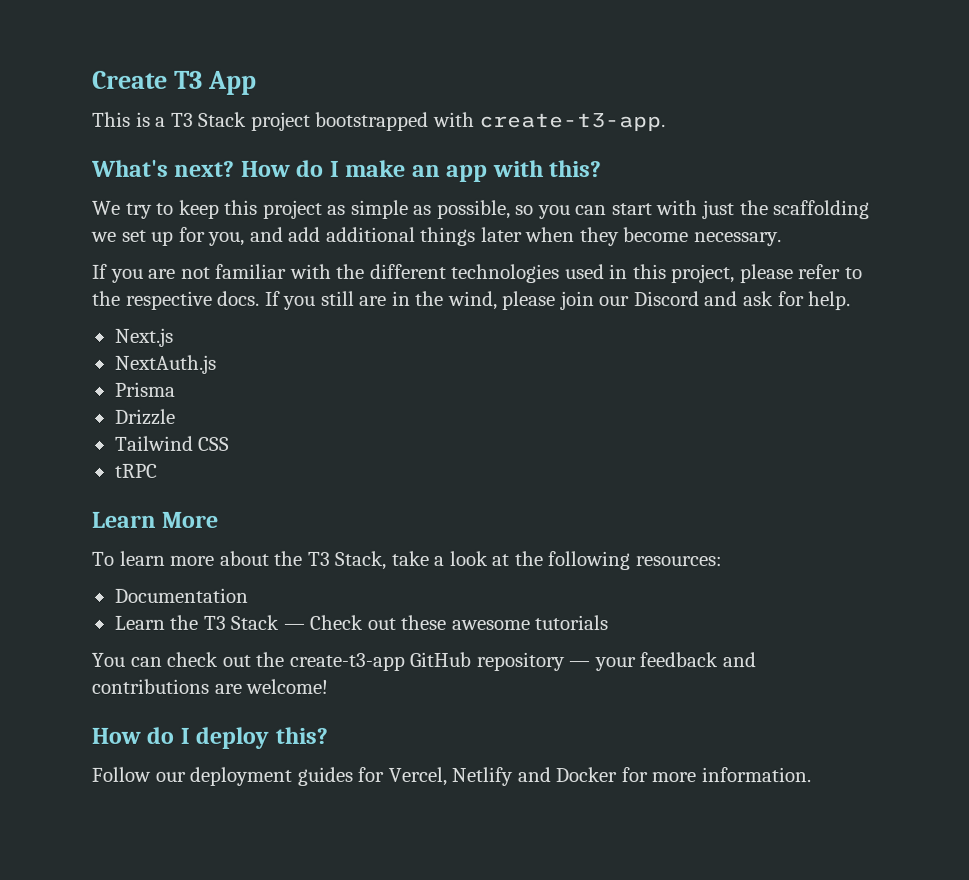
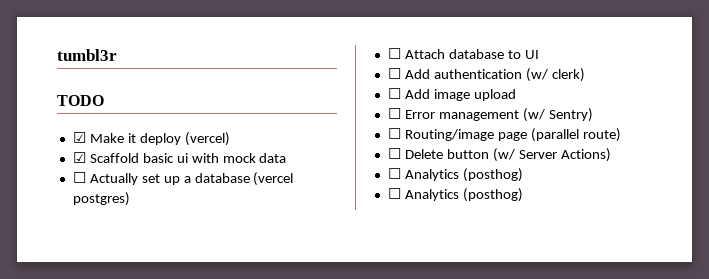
[92,70,258,95] [92,111,667,132] [91,159,603,183] [92,199,871,220] [91,226,782,247] [92,263,864,284] [92,290,852,311] [114,327,174,347] [114,354,217,374] [114,381,176,397] [114,408,176,425] [113,435,231,451] [113,463,157,478] [91,511,219,528] [91,550,722,571] [113,587,248,603] [113,614,609,631] [91,651,756,672] [91,678,329,694] [91,726,328,749] [91,766,811,787] Create T3 App // This is a T3 Stack project bootstrapped with create-t3-app. // What's next? How do I make an app with this? // We try to keep this project as simple as possible, so you can start with just the scaffolding we set up for you, and add additional things later when they become necessary. // If you are not familiar with the different technologies used in this project, please refer to the respective docs. If you still are in the wind, please join our Discord and ask for help. // Next.js // NextAuth.js // Prisma // Drizzle // Tailwind CSS // tRPC // Learn More // To learn more about the T3 Stack, take a look at the following resources: // Documentation // Learn the T3 Stack — Check out these awesome tutorials // You can check out the create-t3-app GitHub repository — your feedback and contributions are welcome! // How do I deploy this? // Follow our deployment guides for Vercel, Netlify and Docker for more information. -> [57,49,117,61] [57,95,104,106] [72,132,230,146] [72,152,287,163] [72,172,294,186] [72,192,130,206] [387,48,539,59] [387,68,585,82] [387,88,516,101] [387,108,593,122] [387,128,621,142] [387,148,611,162] [387,168,523,182] [387,188,523,202] tumbl3r // TODO // ☑ Make it deploy (vercel) // ☑ Scaffold basic ui with mock data // ☐ Actually set up a database (vercel postgres) // ☐ Attach database to UI // ☐ Add authentication (w/ clerk) // ☐ Add image upload // ☐ Error management (w/ Sentry) // ☐ Routing/image page (parallel route) // ☐ Delete button (w/ Server Actions) // ☐ Analytics (posthog) // ☐ Analytics (posthog)

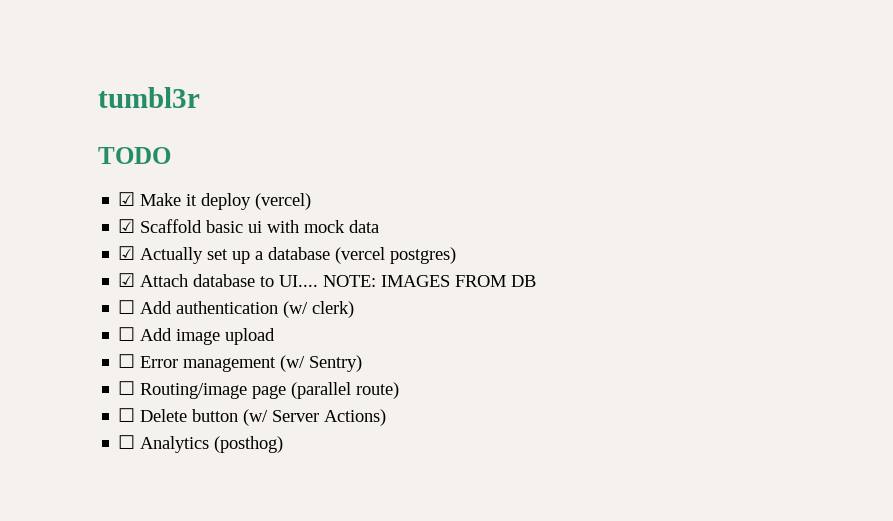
[72,172,86,183] ☐ -> [118,246,136,260] ☑
[387,48,401,59] ☐ -> [118,273,136,287] ☑
[524,50,539,59] UI -> [279,275,537,287] UI.... NOTE: IMAGES FROM DB
[387,188,523,202] // ☐ Analytics (posthog) -> (284, 444) none

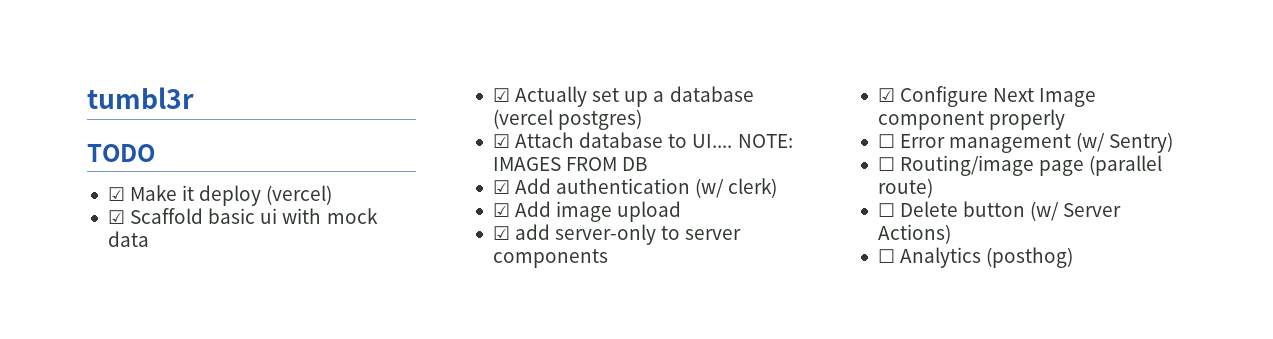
[118,300,136,314] ☐ -> [492,180,510,194] ☑
[118,327,136,341] ☐ -> [492,203,510,217] ☑
(276, 336) none -> [492,224,742,245] [492,249,608,268] [877,86,1097,107] [877,109,1066,130] // ☑ add server-only to server components // ☑ Configure Next Image component properly

